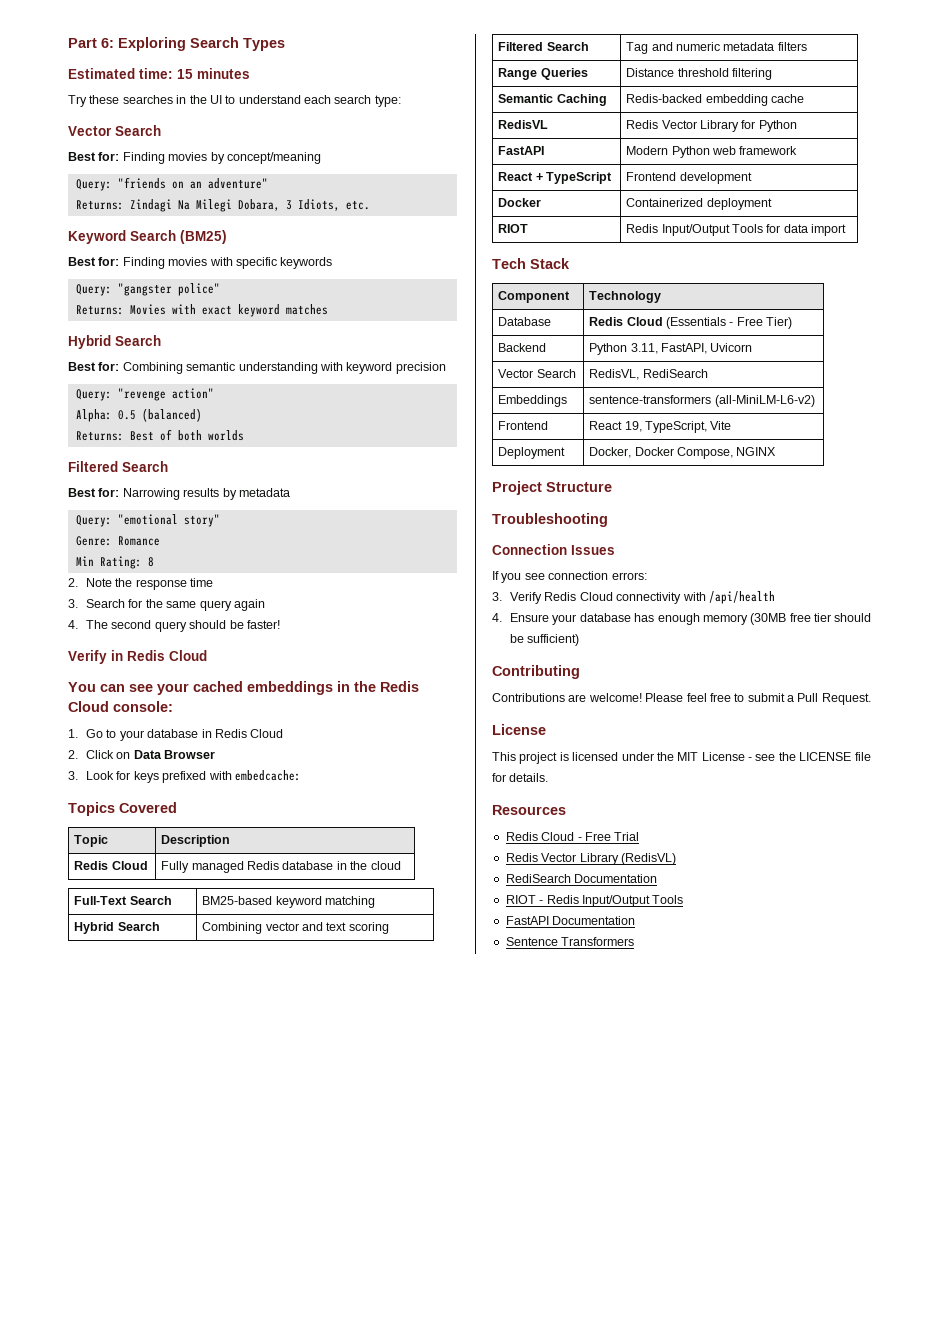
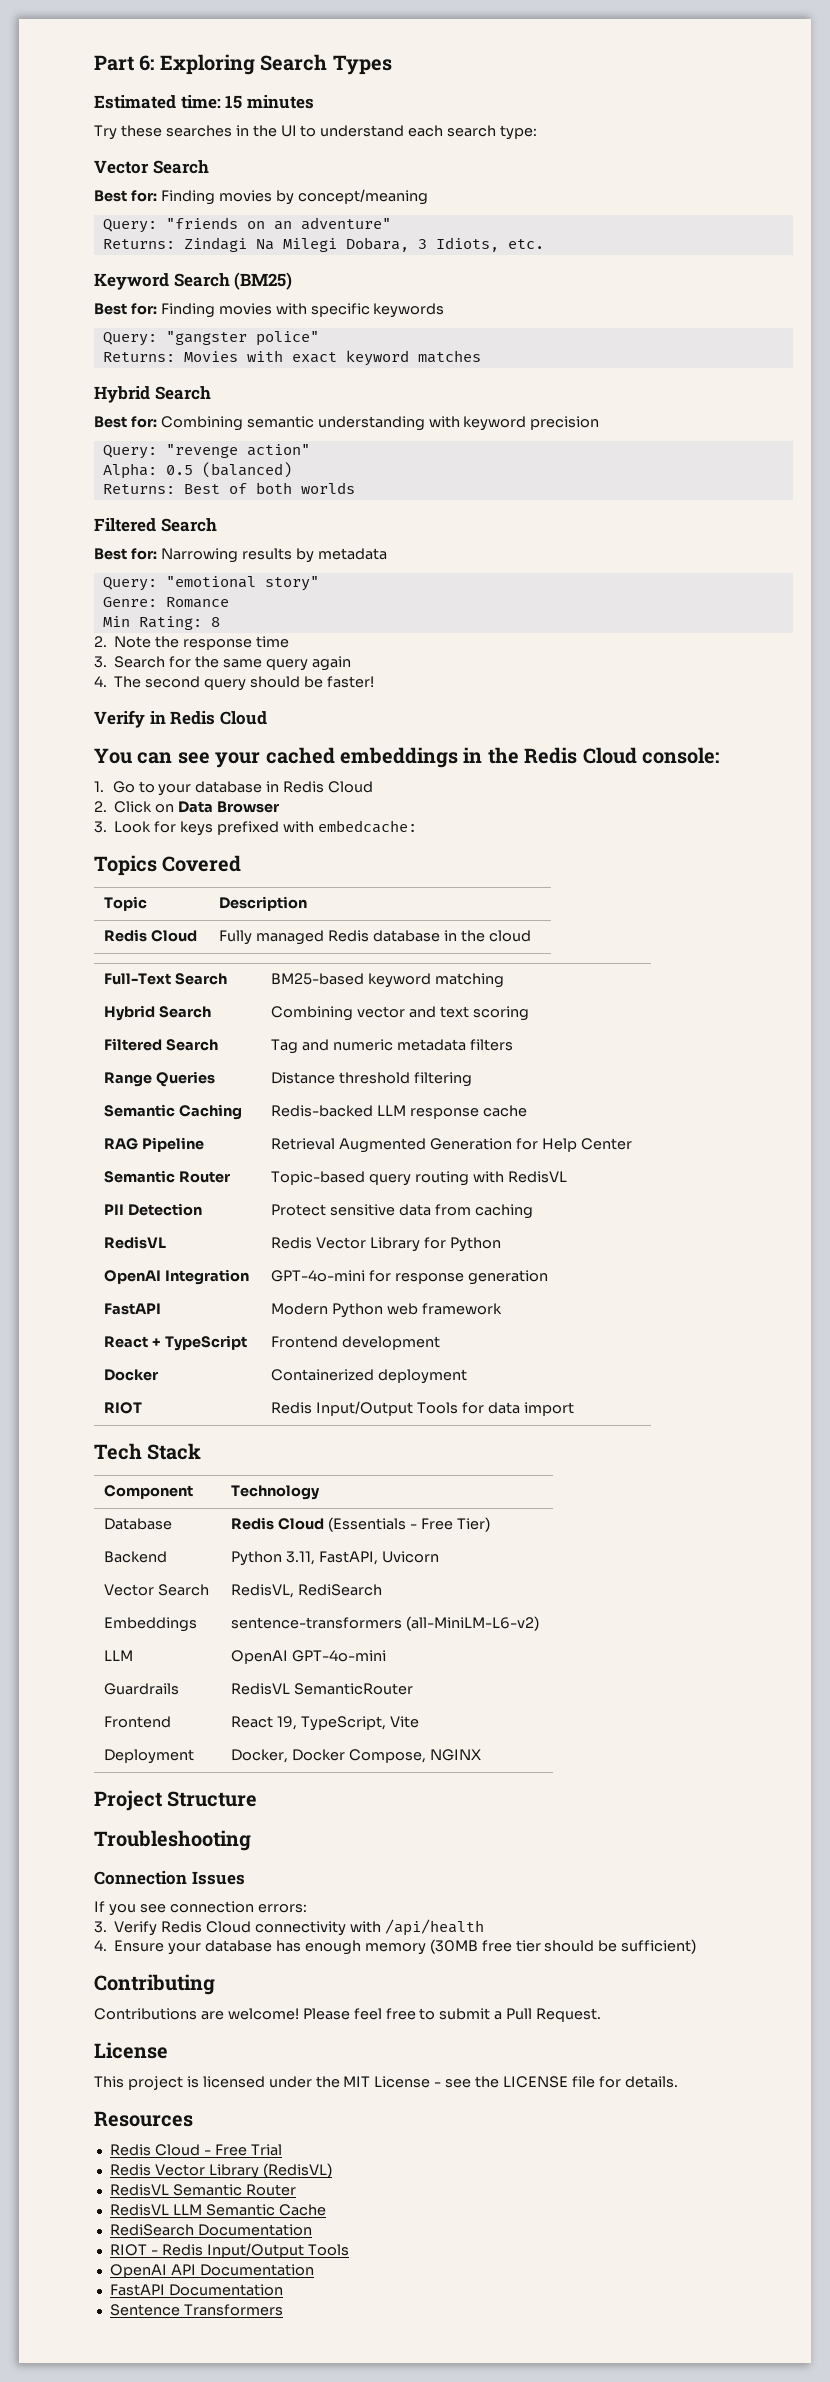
[705,94,768,106] embedding -> [377,1105,480,1119] LLM response
(805, 98) none -> [104,1137,205,1152] [271,1138,633,1153] [104,1170,231,1183] [271,1171,568,1186] [104,1203,203,1216] [271,1204,534,1219] // RAG Pipeline | Retrieval Augmented Generation for Help Center // Semantic Router | Topic-based query routing with RedisVL // PII Detection | Protect sensitive data from caching
(797, 126) none -> [104,1269,250,1285] [271,1270,549,1285] // OpenAI Integration | GPT-4o-mini for response generation
(815, 401) none -> [104,1650,134,1661] [231,1650,387,1664] [104,1683,180,1695] [231,1683,414,1695] // LLM | OpenAI GPT-4o-mini // Guardrails | RedisVL SemanticRouter
(676, 859) none -> [109,2184,296,2196] [109,2204,326,2216] // RedisVL Semantic Router // RedisVL LLM Semantic Cache
(684, 899) none -> [109,2264,314,2278] // OpenAI API Documentation

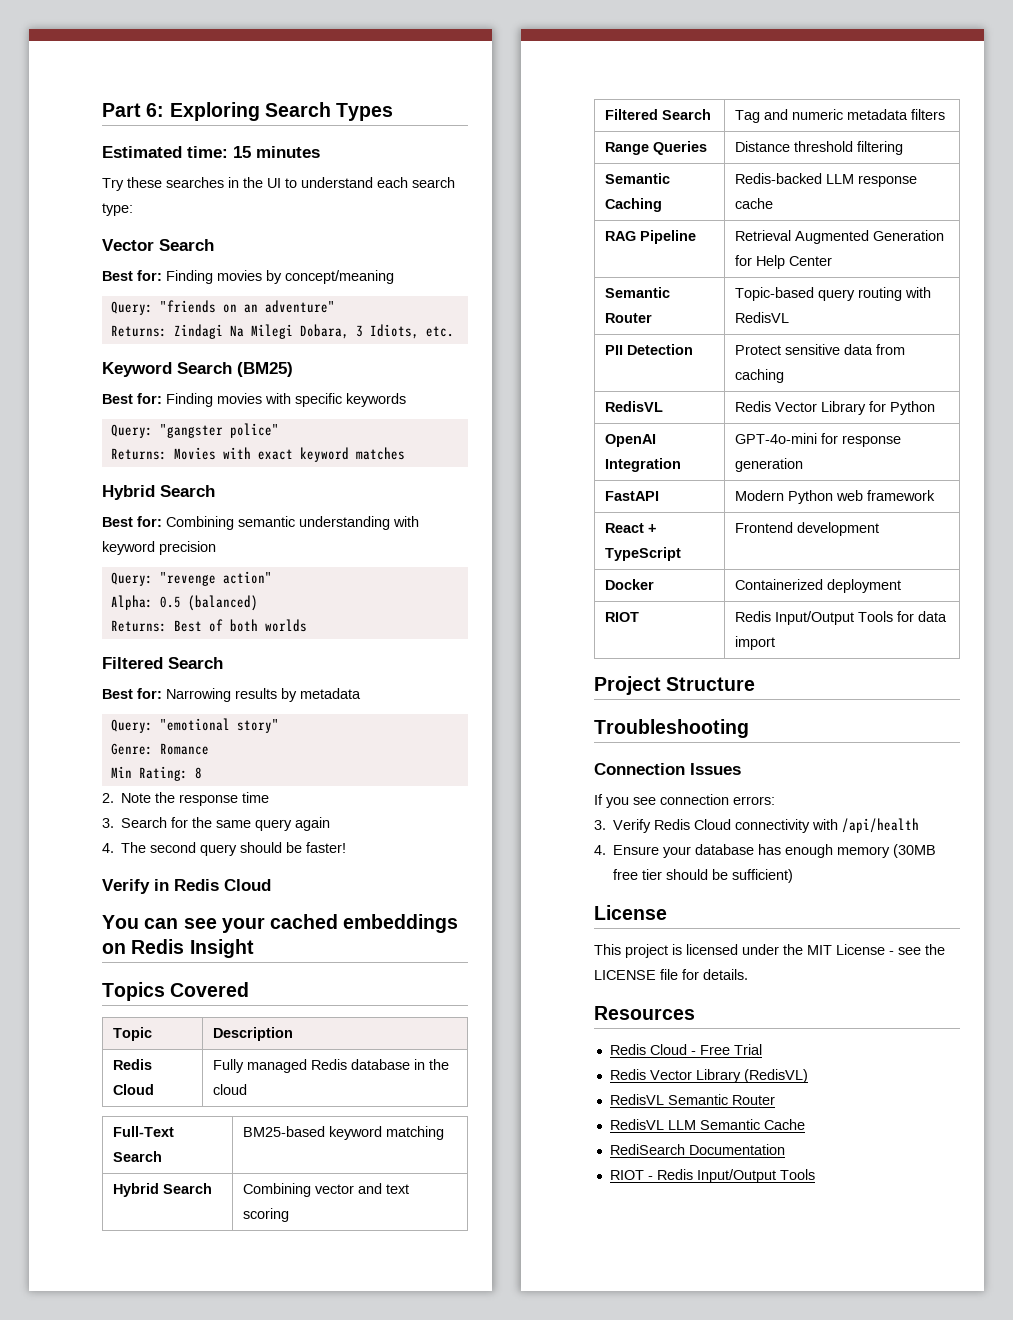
[463,747,719,764] [94,781,374,796] [94,801,279,813] [94,820,417,836] in the Redis Cloud console: // 1. Go to your database in Redis Cloud // 2. Click on Data Browser // 3. Look for keys prefixed with embedcache: -> [102,939,254,958] on Redis Insight
[94,1443,202,1460] [104,1485,194,1499] [231,1485,321,1500] [104,1518,173,1530] [231,1517,491,1532] [104,1551,168,1563] [231,1551,440,1566] [104,1584,210,1596] [231,1584,383,1598] [104,1617,198,1632] [231,1616,540,1631] [104,1650,134,1661] [231,1650,387,1664] [104,1683,180,1695] [231,1683,414,1695] [104,1716,172,1728] [231,1716,420,1731] [104,1749,195,1764] [231,1749,482,1763] // Tech Stack // Component | Technology // Database | Redis Cloud (Essentials - Free Tier) // Backend | Python 3.11, FastAPI, Uvicorn // Vector Search | RedisVL, RediSearch // Embeddings | sentence-transformers (all-MiniLM-L6-v2) // LLM | OpenAI GPT-4o-mini // Guardrails | RedisVL SemanticRouter // Frontend | React 19, TypeScript, Vite // Deployment | Docker, Docker Compose, NGINX -> (776, 643) none
[94,1974,215,1995] [94,2008,602,2022] // Contributing // Contributions are welcome! Please feel free to submit a Pull Request. -> (794, 876) none
[109,2264,314,2278] [109,2284,283,2296] [109,2304,283,2316] // OpenAI API Documentation // FastAPI Documentation // Sentence Transformers -> (815, 1174) none

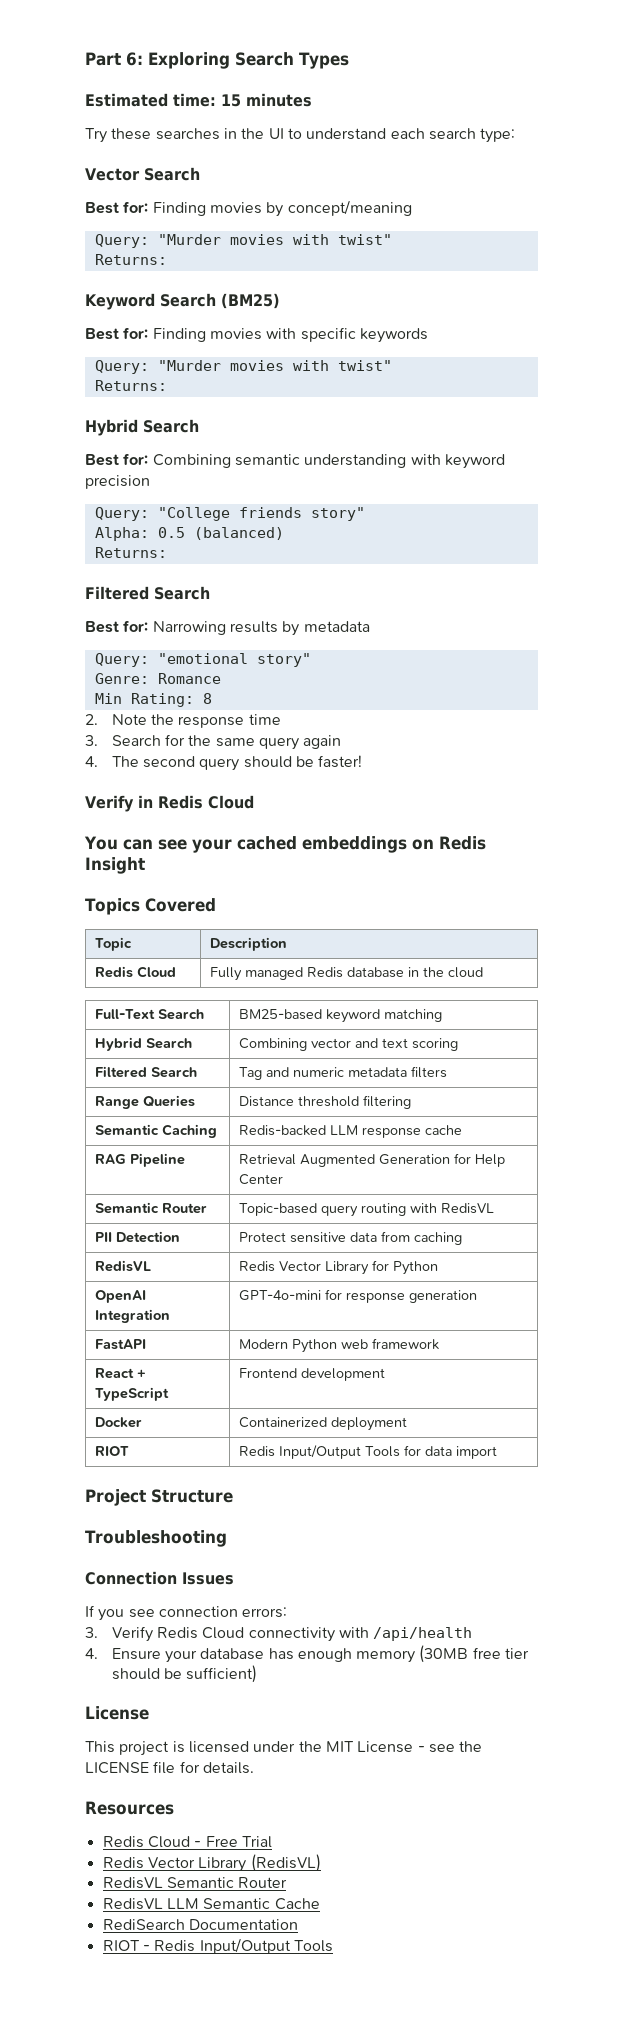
[159,300,335,313] [110,324,454,339] "friends on an adventure" // Returns: Zindagi Na Milegi Dobara, 3 Idiots, etc. -> [157,234,392,245] [94,254,167,265] "Murder movies with twist" // Returns:
[159,423,279,438] [110,447,405,462] "gangster police" // Returns: Movies with exact keyword matches -> [157,360,392,371] [94,380,167,391] "Murder movies with twist" // Returns:
[159,571,272,586] "revenge action" -> [157,507,365,521] "College friends story"
[173,619,307,632] Best of both worlds -> (167, 552) none

